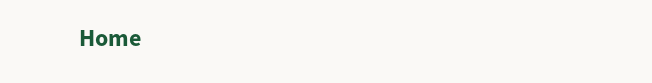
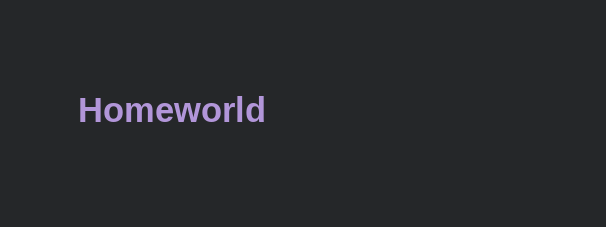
[79,30,141,46] Home -> [78,96,266,122] Homeworld

